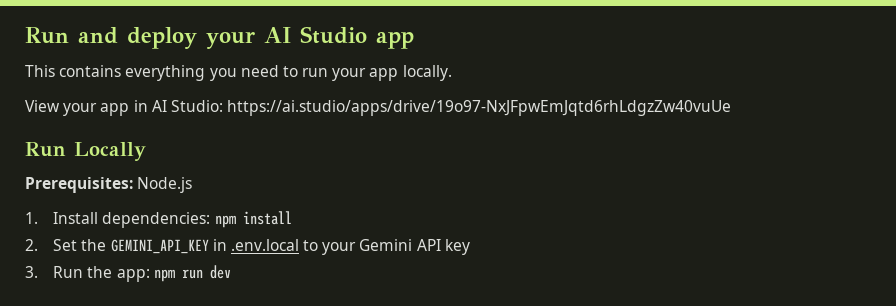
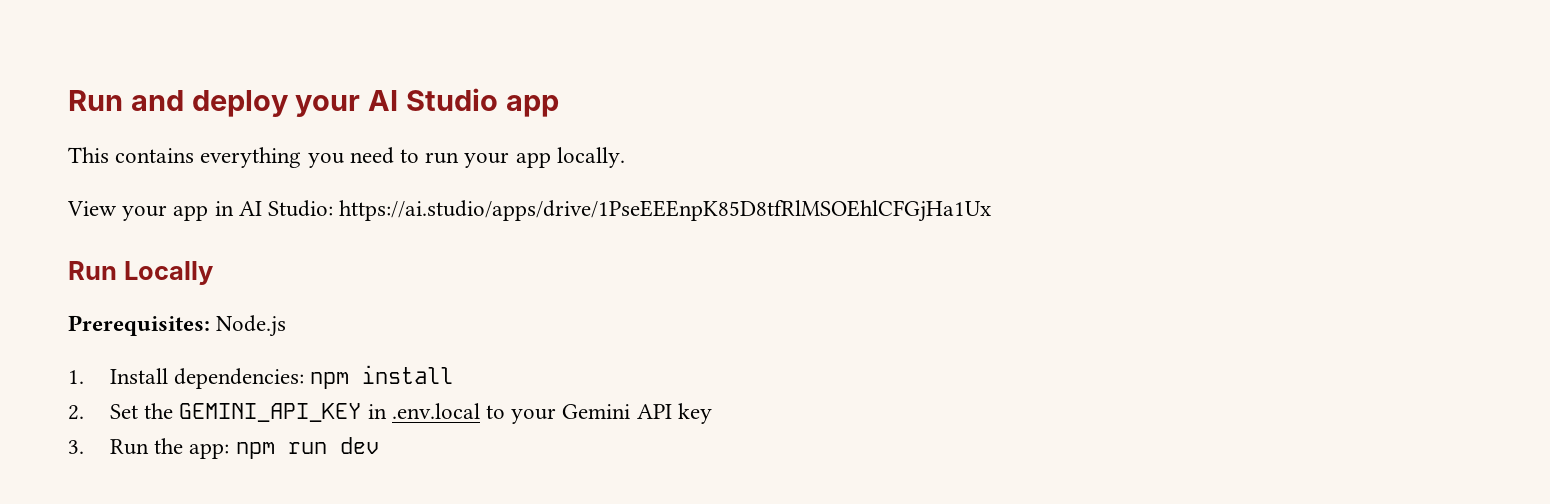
[227,100,732,116] https://ai.studio/apps/drive/19o97-NxJFpwEmJqtd6rhLdgzZw40vuUe -> [339,200,992,222] https://ai.studio/apps/drive/1PseEEEnpK85D8tfRlMSOEhlCFGjHa1Ux

